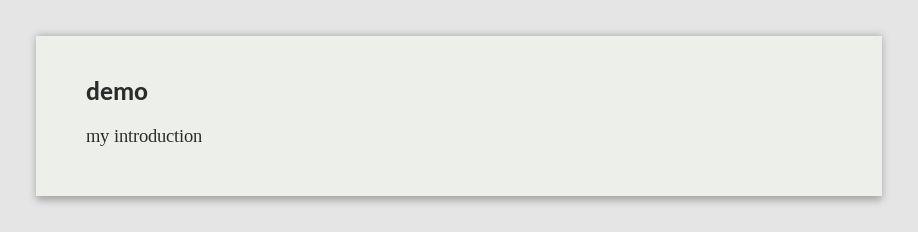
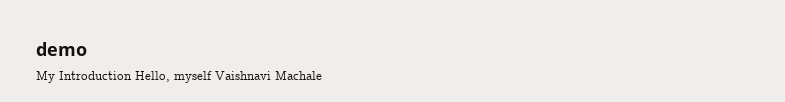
[86,129,202,146] my introduction -> [36,70,322,83] My Introduction Hello, myself Vaishnavi Machale

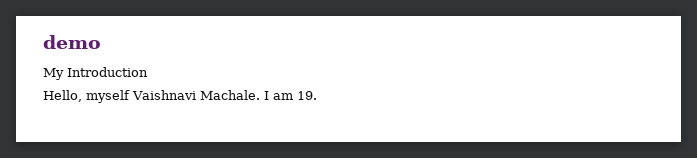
(132, 75) none -> (148, 72) //
[275,70,322,80] Machale -> [199,90,317,100] Machale. I am 19.

